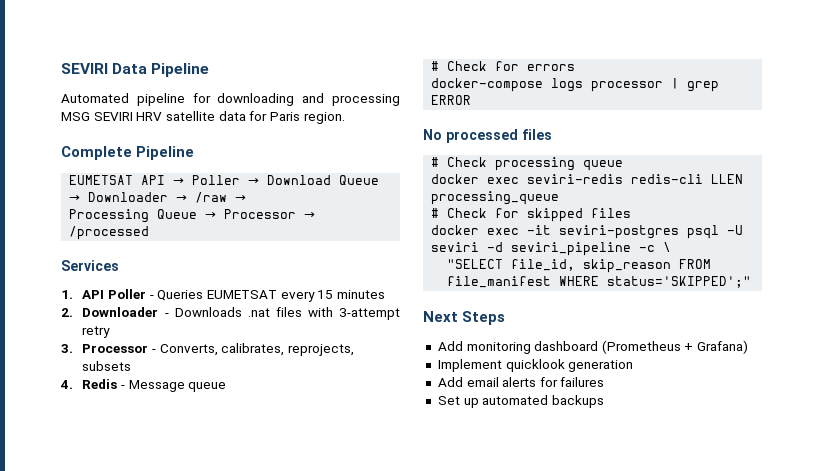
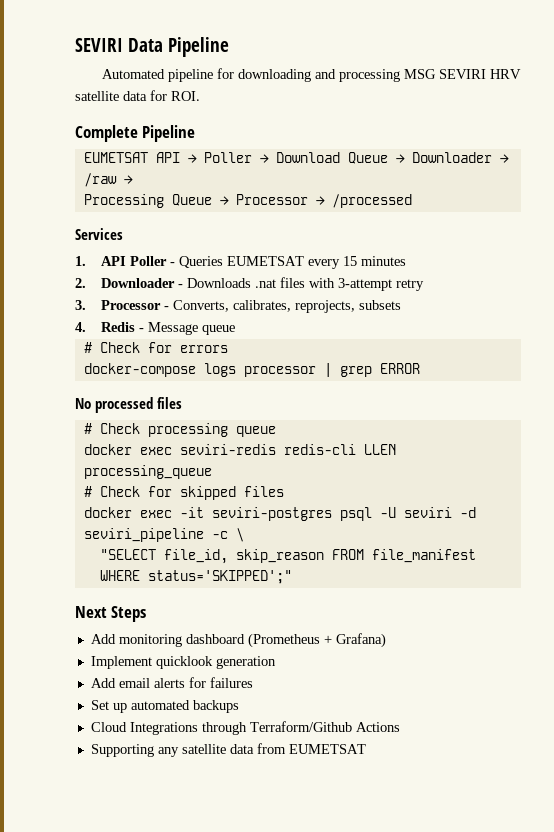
[269,112,345,124] Paris region. -> [171,91,200,101] ROI.
(604, 401) none -> [90,721,400,735] [90,743,366,757] // Cloud Integrations through Terraform/Github Actions // Supporting any satellite data from EUMETSAT

